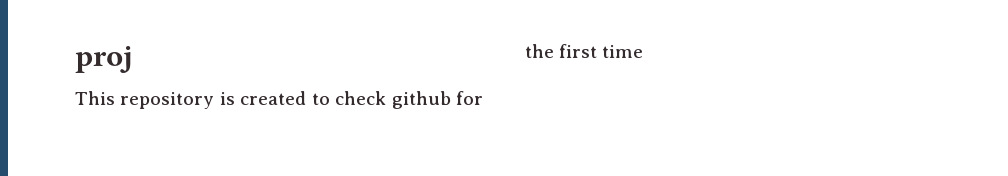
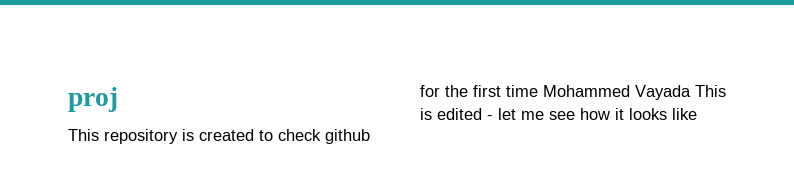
(644, 51) none -> [543,85,726,100] [420,108,697,120] Mohammed Vayada This is edited - let me see how it looks like

